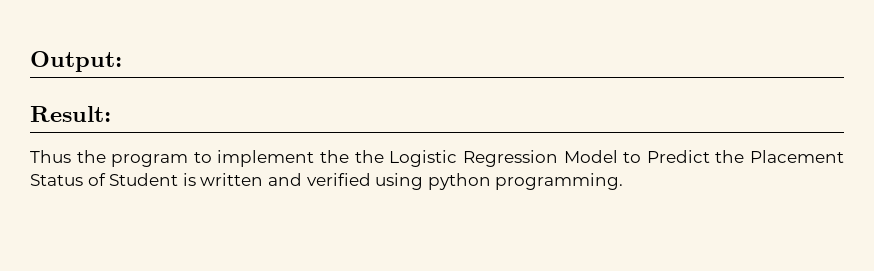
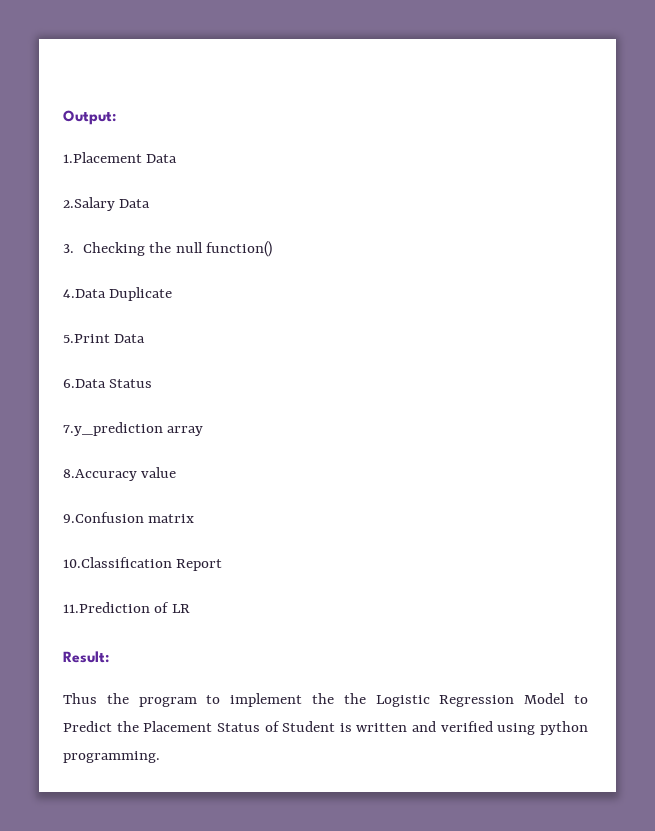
(122, 61) none -> [63,152,178,163] [63,197,151,211] [63,241,272,257] [63,287,173,301] [63,334,146,343] [63,379,153,388] [63,422,204,436] [63,467,177,481] [63,512,195,523] [63,557,223,571] [63,602,190,613] // 1.Placement Data // 2.Salary Data // 3. Checking the null function() // 4.Data Duplicate // 5.Print Data // 6.Data Status // 7.y_prediction array // 8.Accuracy value // 9.Confusion matrix // 10.Classification Report // 11.Prediction of LR

